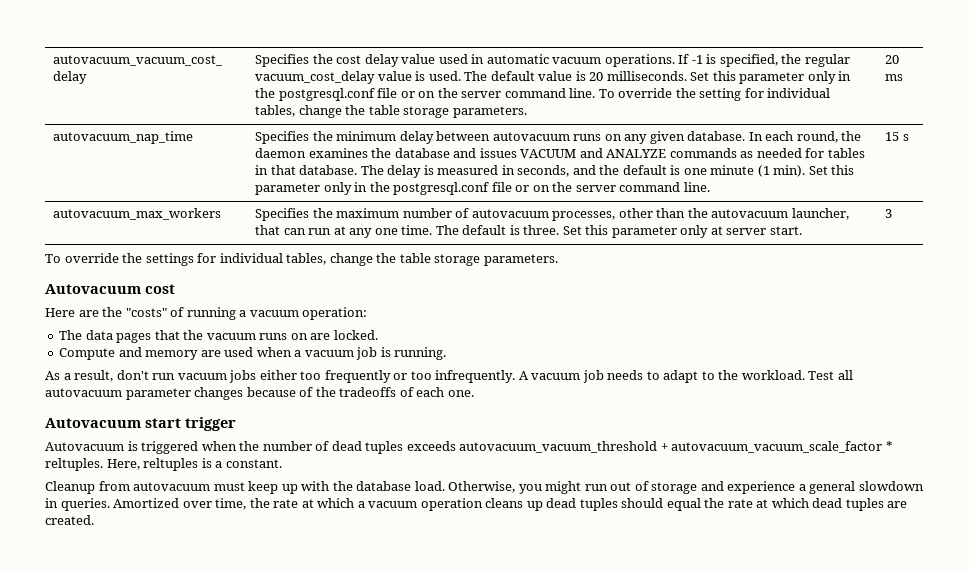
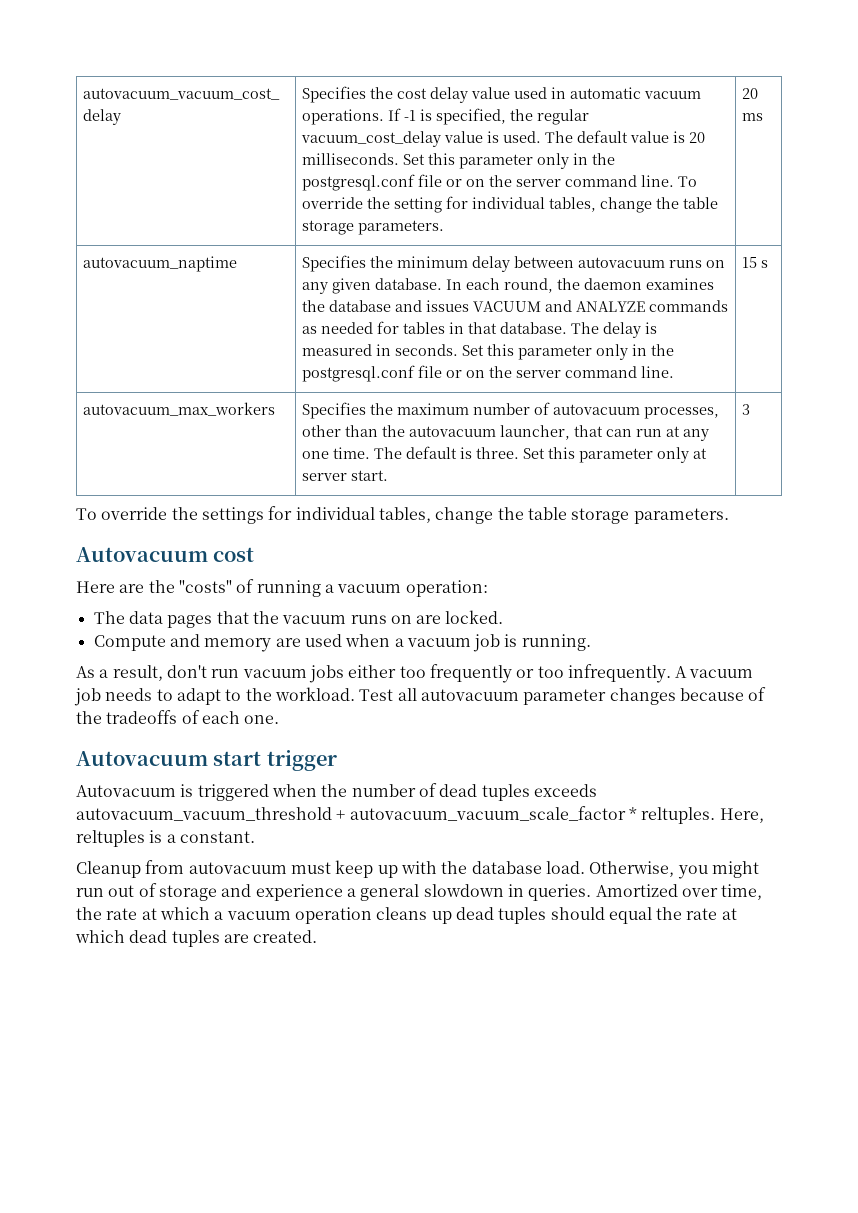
[53,131,194,144] autovacuum_nap_time -> [82,256,237,272] autovacuum_naptime
[517,165,806,177] seconds, and the default is one minute (1 min). -> [394,344,458,356] seconds.

